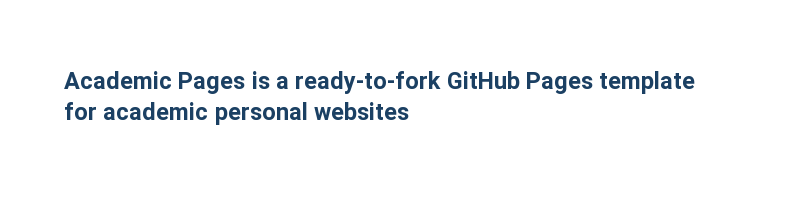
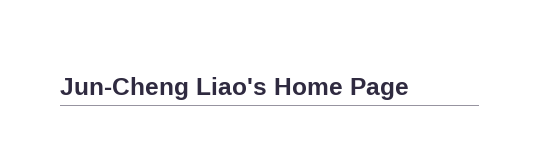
[64,71,696,94] [64,102,410,125] Academic Pages is a ready-to-fork GitHub Pages template for academic personal websites -> [60,77,409,100] Jun-Cheng Liao's Home Page

